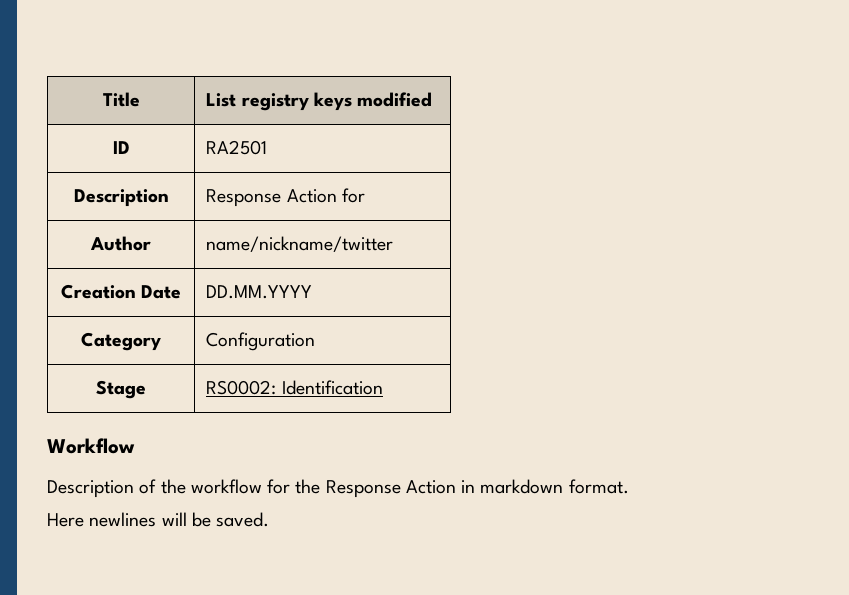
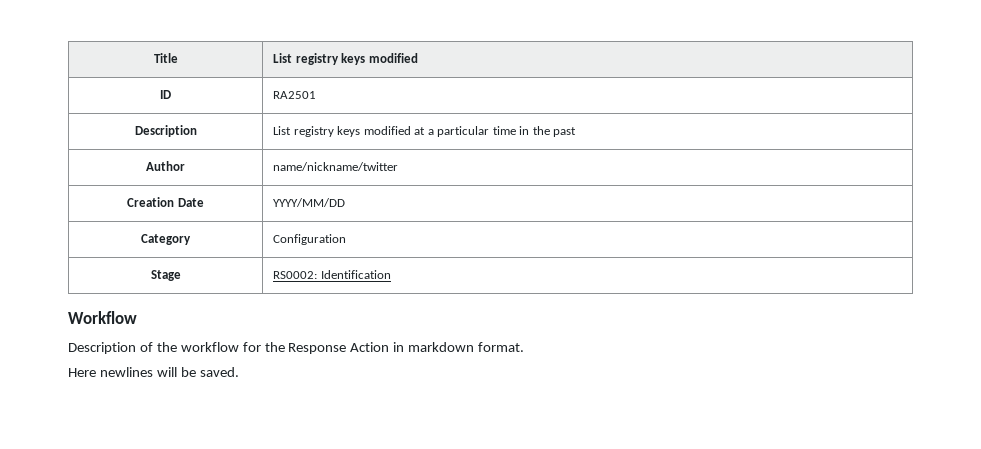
[206,188,365,207] Response Action for -> [273,126,577,137] List registry keys modified at a particular time in the past
[206,285,313,299] DD.MM.YYYY -> [273,198,346,207] YYYY/MM/DD

